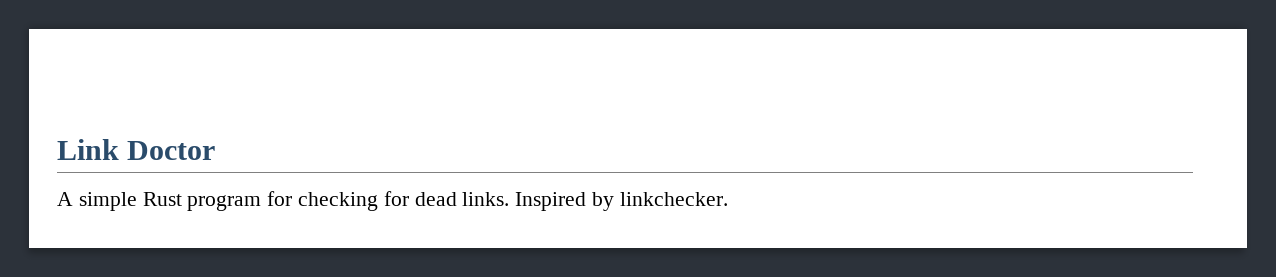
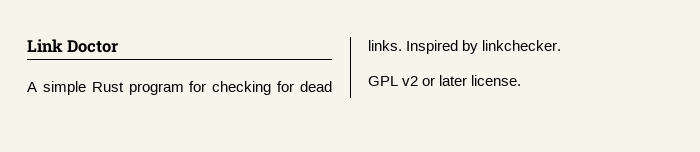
(728, 199) none -> [368,75,522,86] // GPL v2 or later license.

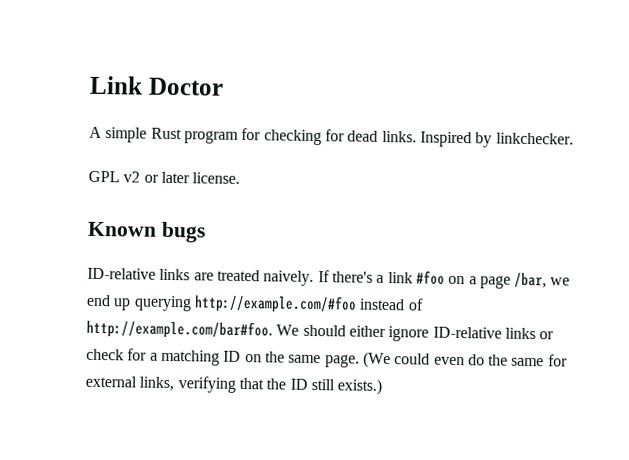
(522, 80) none -> [87,221,206,243] [87,267,571,289] [86,294,424,314] [86,319,555,342] [86,348,568,369] [85,375,383,395] // Known bugs // ID-relative links are treated naively. If there's a link #foo on a page /bar, we end up querying http://example.com/#foo instead of http://example.com/bar#foo. We should either ignore ID-relative links or check for a matching ID on the same page. (We could even do the same for external links, verifying that the ID still exists.)

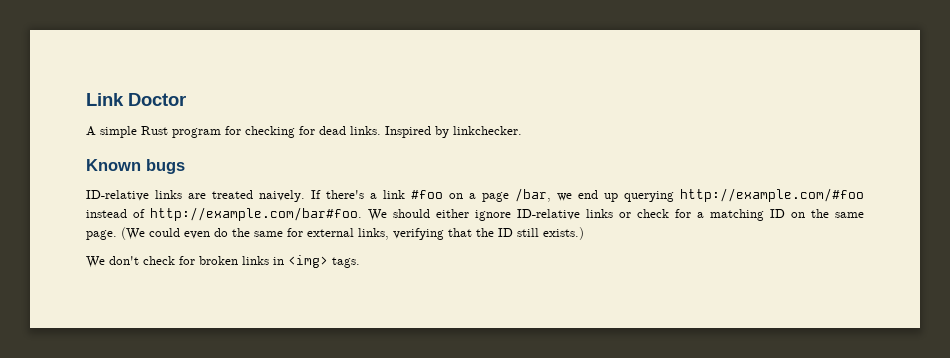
[88,170,241,184] // GPL v2 or later license. -> (522, 130) none
(383, 386) none -> [86,255,360,268] // We don't check for broken links in <img> tags.

